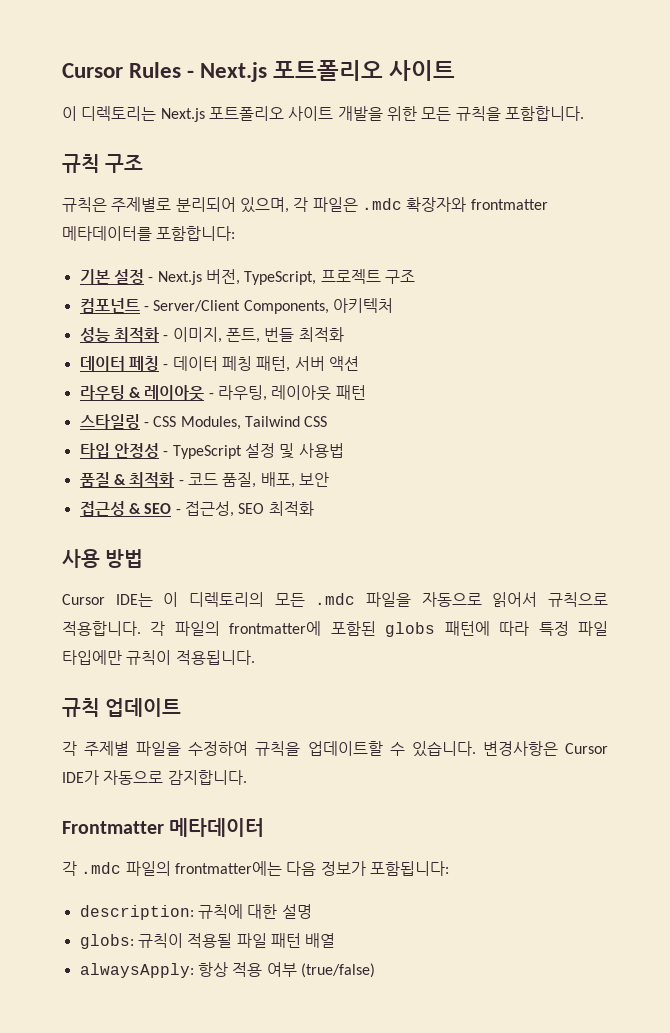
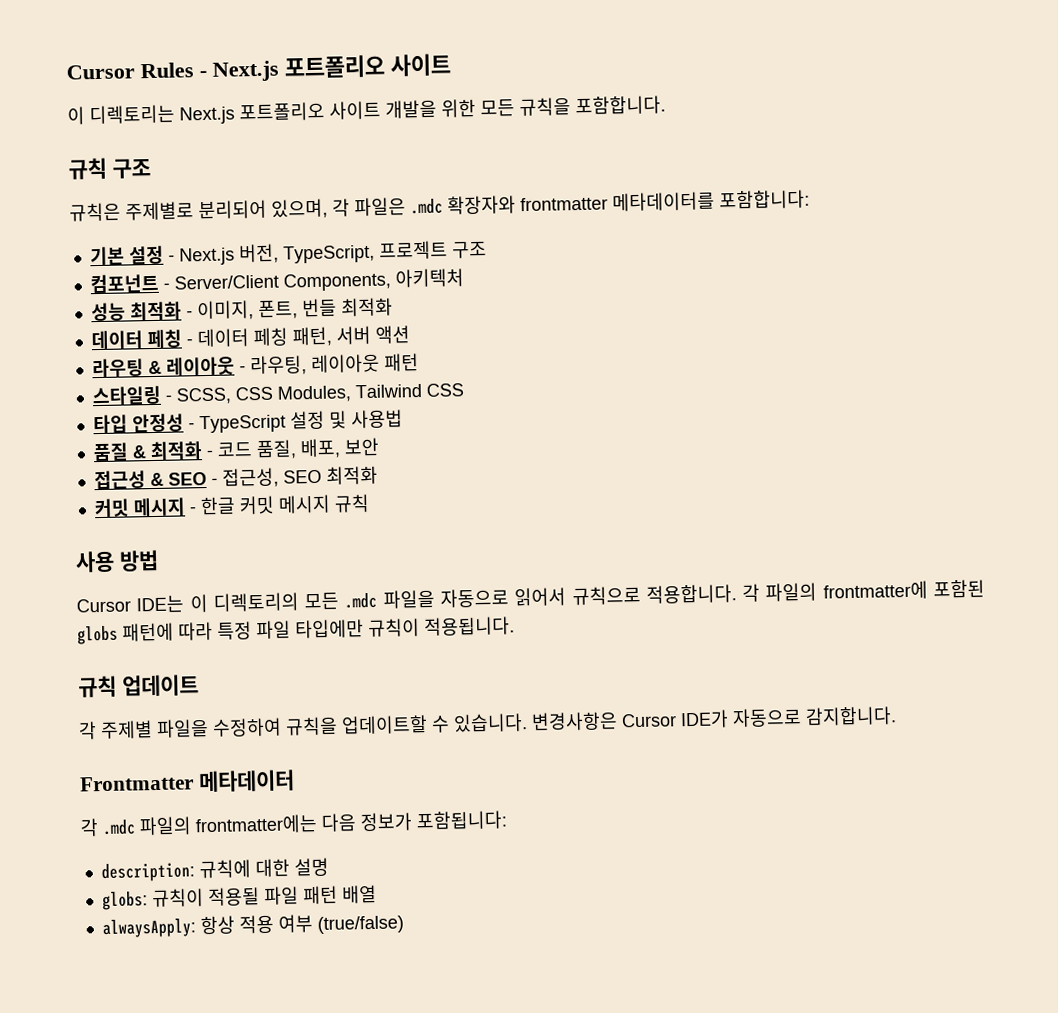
(149, 424) none -> [175,387,232,405] SCSS,
(314, 508) none -> [93,493,370,518] // 커밋 메시지 - 한글 커밋 메시지 규칙

